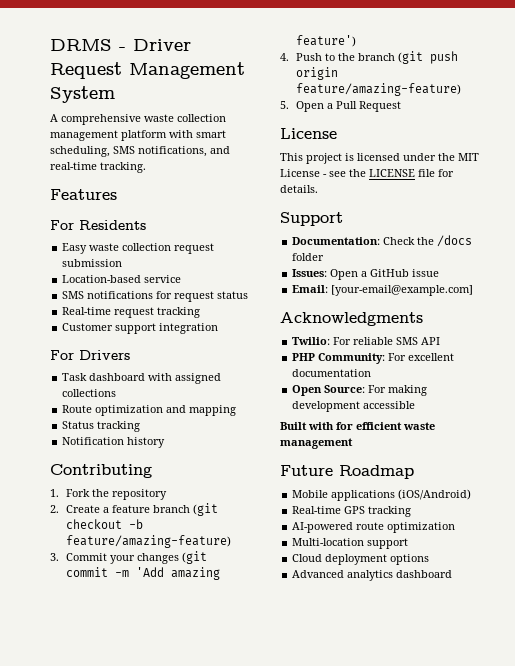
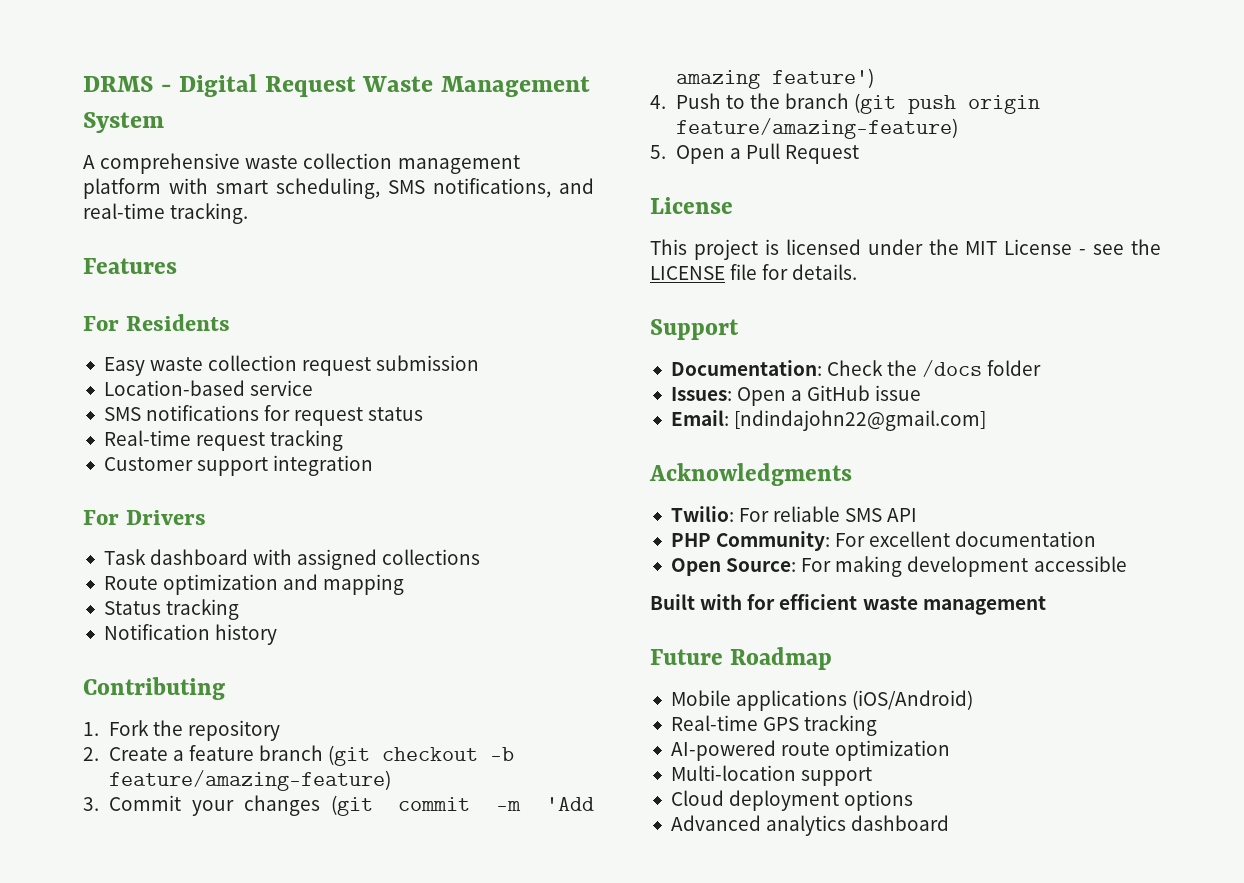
[133,39,191,51] [50,62,122,79] Driver Request -> [179,74,434,97] Digital Request Waste
[331,285,474,296] [your-email@example.com] -> [734,410,987,431] [ndindajohn22@gmail.com]

